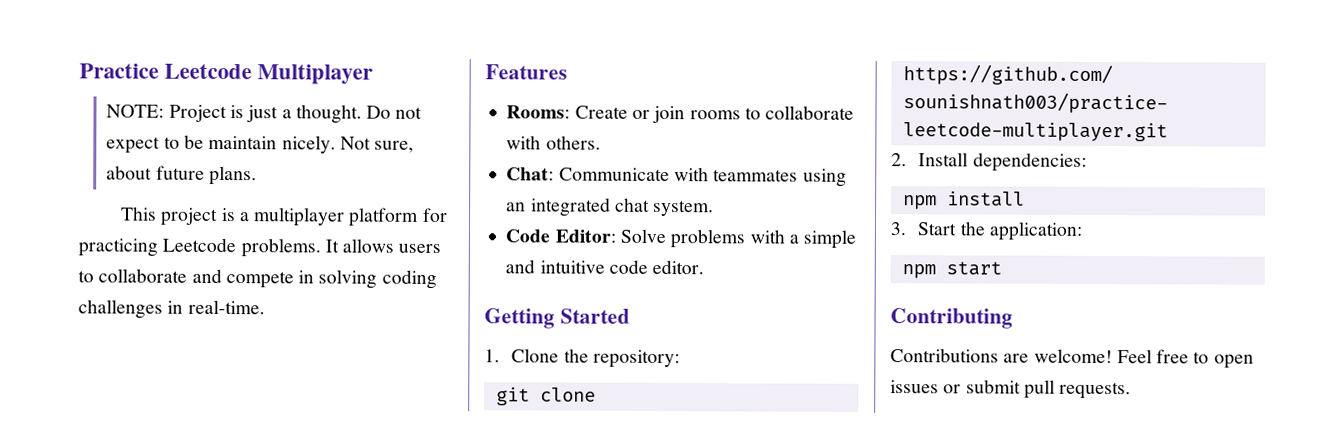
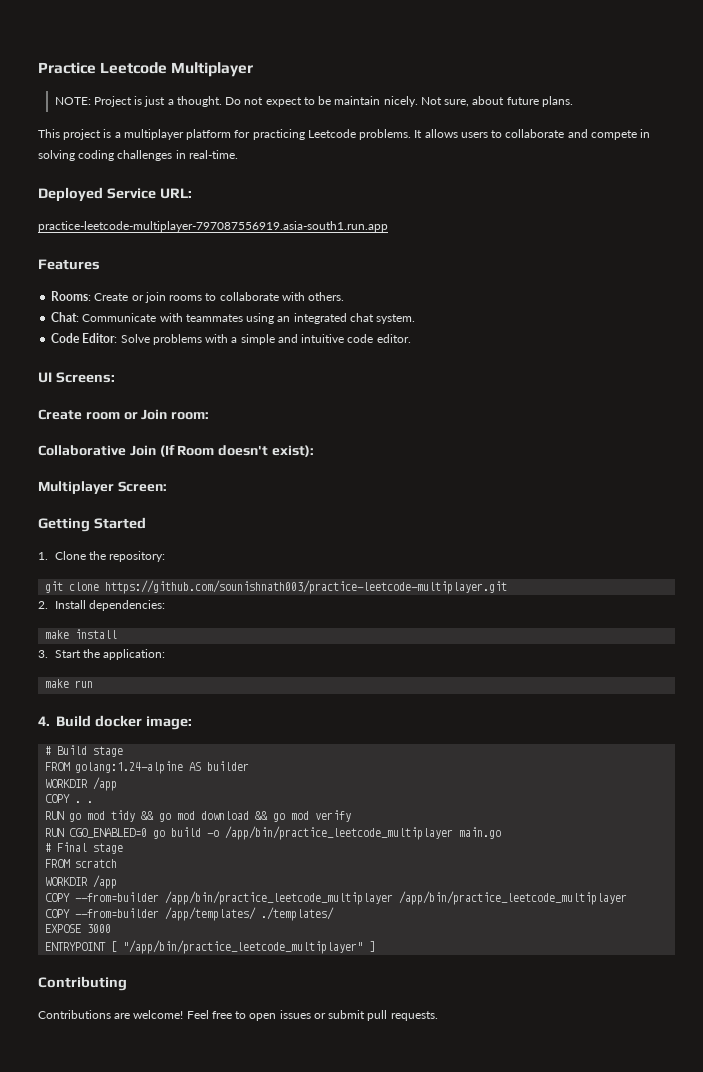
(265, 307) none -> [38,187,192,202] [38,221,388,232] // Deployed Service URL: // practice-leetcode-multiplayer-797087556919.asia-south1.run.app
(705, 267) none -> [38,372,115,383] [38,409,210,420] [38,445,314,457] [38,481,167,494] // UI Screens: // Create room or Join room: // Collaborative Join (If Room doesn't exist): // Multiplayer Screen:
[902,195,937,210] npm -> [45,630,70,639] make
[901,261,1002,279] npm start -> [45,679,94,688] [38,715,192,730] [45,745,124,757] [45,761,250,774] [45,777,118,791] [45,794,94,803] [45,810,352,822] [45,826,502,840] [45,842,124,854] [45,859,118,868] [45,875,118,889] [45,891,628,905] [45,907,335,921] [45,924,112,933] [45,940,376,954] make run // 4. Build docker image: // # Build stage // FROM golang:1.24-alpine AS builder // WORKDIR /app // COPY . . // RUN go mod tidy && go mod download && go mod verify // RUN CGO_ENABLED=0 go build -o /app/bin/practice_leetcode_multiplayer main.go // # Final stage // FROM scratch // WORKDIR /app // COPY --from=builder /app/bin/practice_leetcode_multiplayer /app/bin/practice_leetcode_multiplayer // COPY --from=builder /app/templates/ ./templates/ // EXPOSE 3000 // ENTRYPOINT [ "/app/bin/practice_leetcode_multiplayer" ]

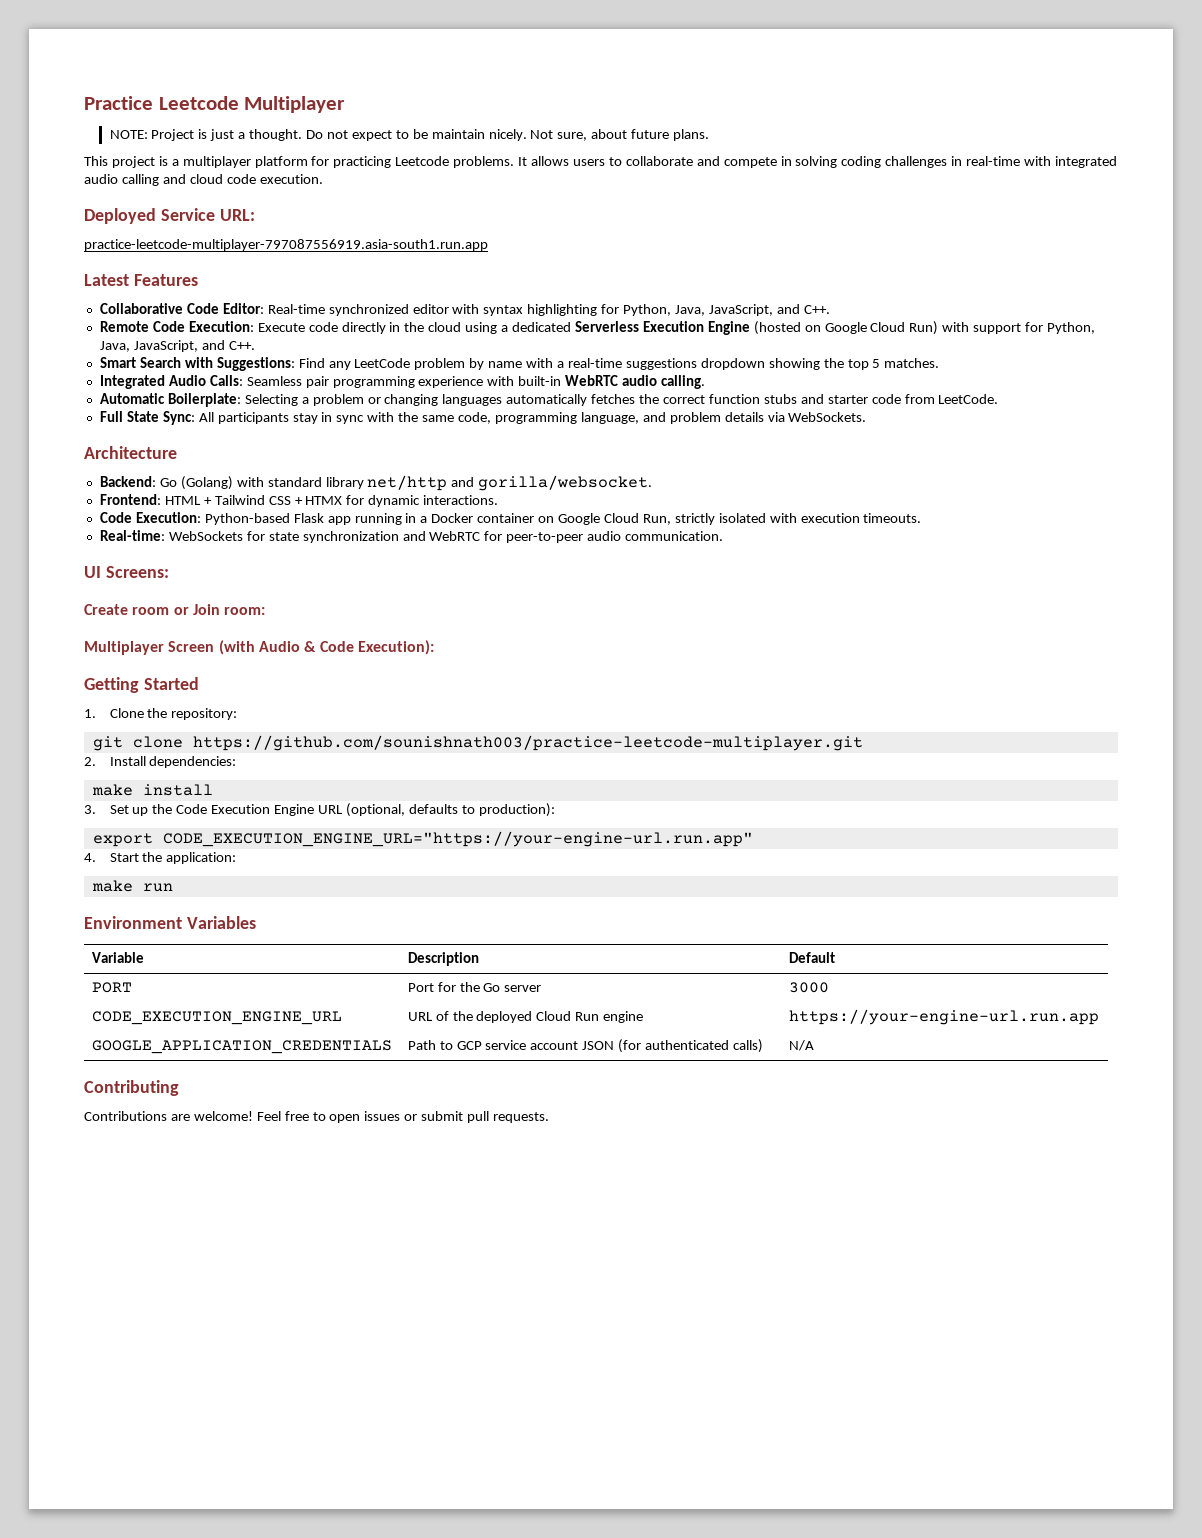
[188,150,238,159] real-time. -> [966,156,1117,168] [84,174,323,186] real-time with integrated audio calling and cloud code execution.
(388, 226) none -> [84,274,129,286] Latest
[51,291,345,303] [51,312,416,324] [51,333,411,345] Rooms: Create or join rooms to collaborate with others. // Chat: Communicate with teammates using an integrated chat system. // Code Editor: Solve problems with a simple and intuitive code editor. -> [99,303,830,316] [99,321,1095,335] [99,340,255,352] [99,357,940,371] [99,375,706,389] [99,393,999,407] [99,411,867,425] [84,446,177,459] [99,475,653,491] [99,494,499,507] [99,512,922,525] [99,530,724,543] Collaborative Code Editor: Real-time synchronized editor with syntax highlighting for Python, Java, JavaScript, and C++. // Remote Code Execution: Execute code directly in the cloud using a dedicated Serverless Execution Engine (hosted on Google Cloud Run) with support for Python, Java, JavaScript, and C++. // Smart Search with Suggestions: Find any LeetCode problem by name with a real-time suggestions dropdown showing the top 5 matches. // Integrated Audio Calls: Seamless pair programming experience with built-in WebRTC audio calling. // Automatic Boilerplate: Selecting a problem or changing languages automatically fetches the correct function stubs and starter code from LeetCode. // Full State Sync: All participants stay in sync with the same code, programming language, and problem details via WebSockets. // Architecture // Backend: Go (Golang) with standard library net/http and gorilla/websocket. // Frontend: HTML + Tailwind CSS + HTMX for dynamic interactions. // Code Execution: Python-based Flask app running in a Docker container on Google Cloud Run, strictly isolated with execution timeouts. // Real-time: WebSockets for state synchronization and WebRTC for peer-to-peer audio communication.
[38,445,314,457] [38,481,167,494] Collaborative Join (If Room doesn't exist): // Multiplayer Screen: -> [84,640,434,655] Multiplayer Screen (with Audio & Code Execution):
(48, 654) none -> [109,803,555,817] [92,831,753,847] [84,853,96,862] Set up the Code Execution Engine URL (optional, defaults to production): // export CODE_EXECUTION_ENGINE_URL="https://your-engine-url.run.app" // 4.
[38,715,192,730] [45,745,124,757] [45,761,250,774] [45,777,118,791] [45,794,94,803] [45,810,352,822] [45,826,502,840] [45,842,124,854] [45,859,118,868] [45,875,118,889] [45,891,628,905] [45,907,335,921] [45,924,112,933] [45,940,376,954] 4. Build docker image: // # Build stage // FROM golang:1.24-alpine AS builder // WORKDIR /app // COPY . . // RUN go mod tidy && go mod download && go mod verify // RUN CGO_ENABLED=0 go build -o /app/bin/practice_leetcode_multiplayer main.go // # Final stage // FROM scratch // WORKDIR /app // COPY --from=builder /app/bin/practice_leetcode_multiplayer /app/bin/practice_leetcode_multiplayer // COPY --from=builder /app/templates/ ./templates/ // EXPOSE 3000 // ENTRYPOINT [ "/app/bin/practice_leetcode_multiplayer" ] -> [84,916,256,929] [91,952,144,963] [407,952,479,966] [788,952,835,963] [91,982,132,993] [407,982,542,992] [788,982,829,993] [91,1011,342,1025] [407,1011,644,1023] [788,1009,1099,1025] [91,1040,392,1054] [407,1039,763,1053] [788,1040,814,1051] Environment Variables // Variable | Description | Default // PORT | Port for the Go server | 3000 // CODE_EXECUTION_ENGINE_URL | URL of the deployed Cloud Run engine | https://your-engine-url.run.app // GOOGLE_APPLICATION_CREDENTIALS | Path to GCP service account JSON (for authenticated calls) | N/A

